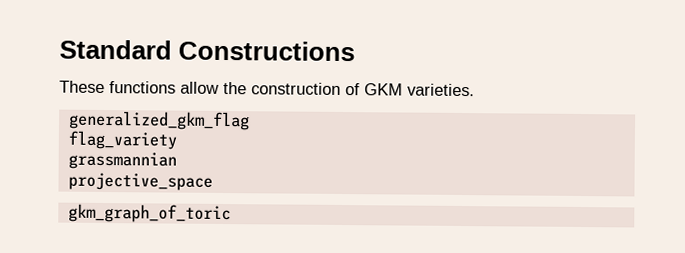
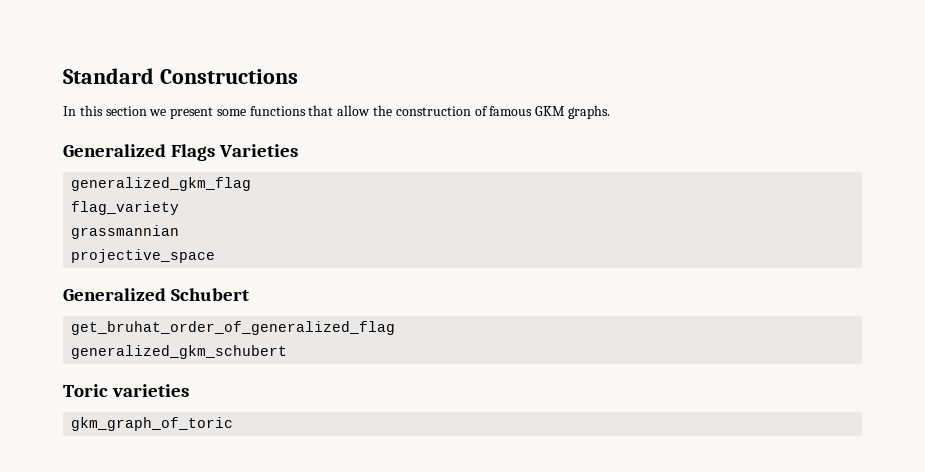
[59,80,475,97] [67,110,250,131] [67,130,177,150] [67,151,177,170] [67,172,213,191] These functions allow the construction of GKM varieties. // generalized_gkm_flag // flag_variety // grassmannian // projective_space -> [63,105,610,119] [63,144,299,161] [71,177,252,191] [71,201,180,215] [71,225,180,239] [71,249,216,263] [63,288,250,301] [71,321,396,335] [71,345,288,359] [63,384,190,397] In this section we present some functions that allow the construction of famous GKM graphs. // Generalized Flags Varieties // generalized_gkm_flag // flag_variety // grassmannian // projective_space // Generalized Schubert // get_bruhat_order_of_generalized_flag // generalized_gkm_schubert // Toric varieties

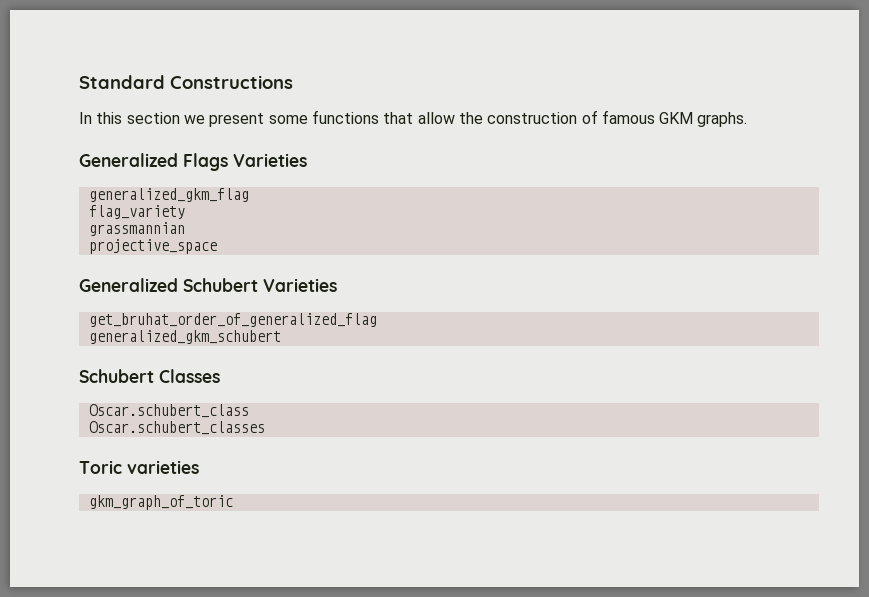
(250, 294) none -> [263,278,337,292] Varieties
(288, 352) none -> [79,369,220,383] [88,404,249,418] [88,421,265,435] // Schubert Classes // Oscar.schubert_class // Oscar.schubert_classes

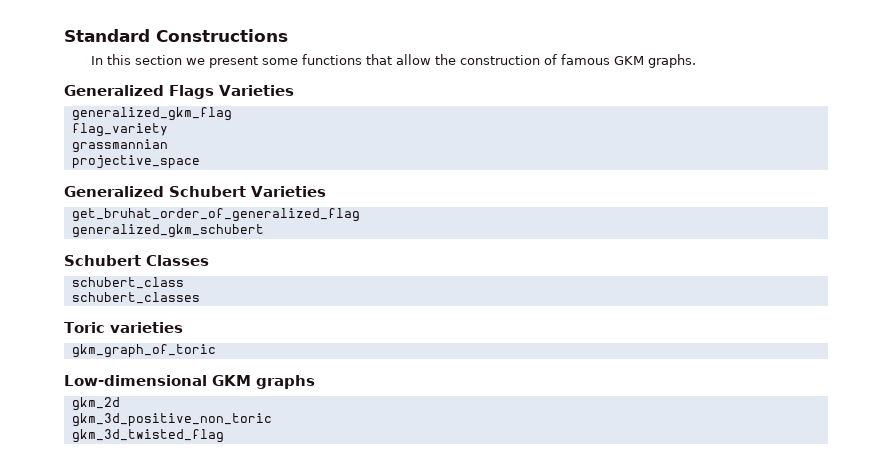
[88,404,249,418] [88,421,265,435] Oscar.schubert_class // Oscar.schubert_classes -> [71,277,184,289] [71,292,200,304] schubert_class // schubert_classes
(233, 502) none -> [64,375,315,389] [71,397,120,411] [71,413,272,427] [71,429,224,443] // Low-dimensional GKM graphs // gkm_2d // gkm_3d_positive_non_toric // gkm_3d_twisted_flag

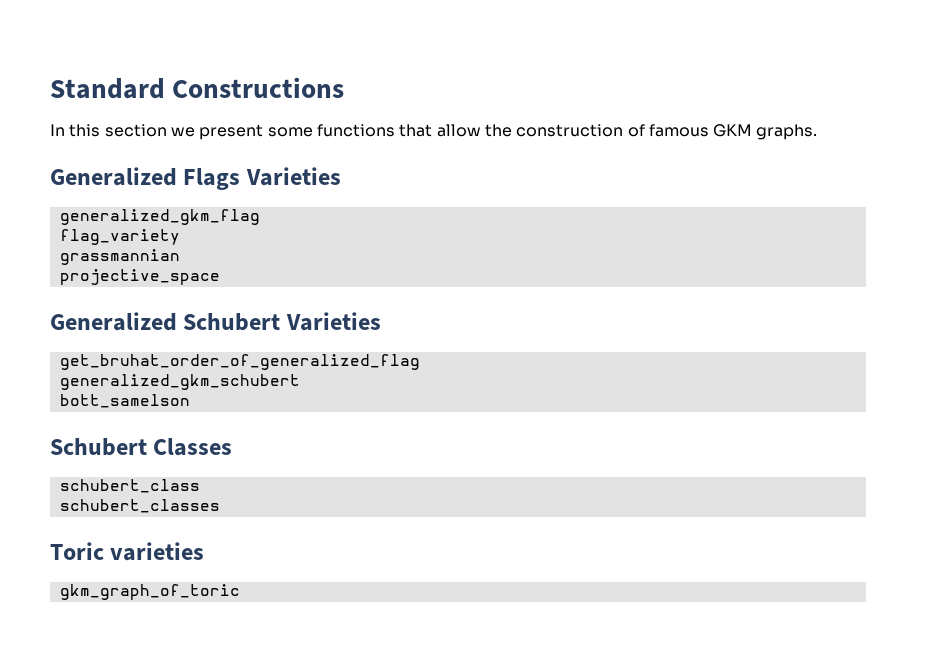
(264, 231) none -> [59,394,190,408] // bott_samelson
[64,375,315,389] [71,397,120,411] [71,413,272,427] [71,429,224,443] // Low-dimensional GKM graphs // gkm_2d // gkm_3d_positive_non_toric // gkm_3d_twisted_flag -> (240, 592) none

